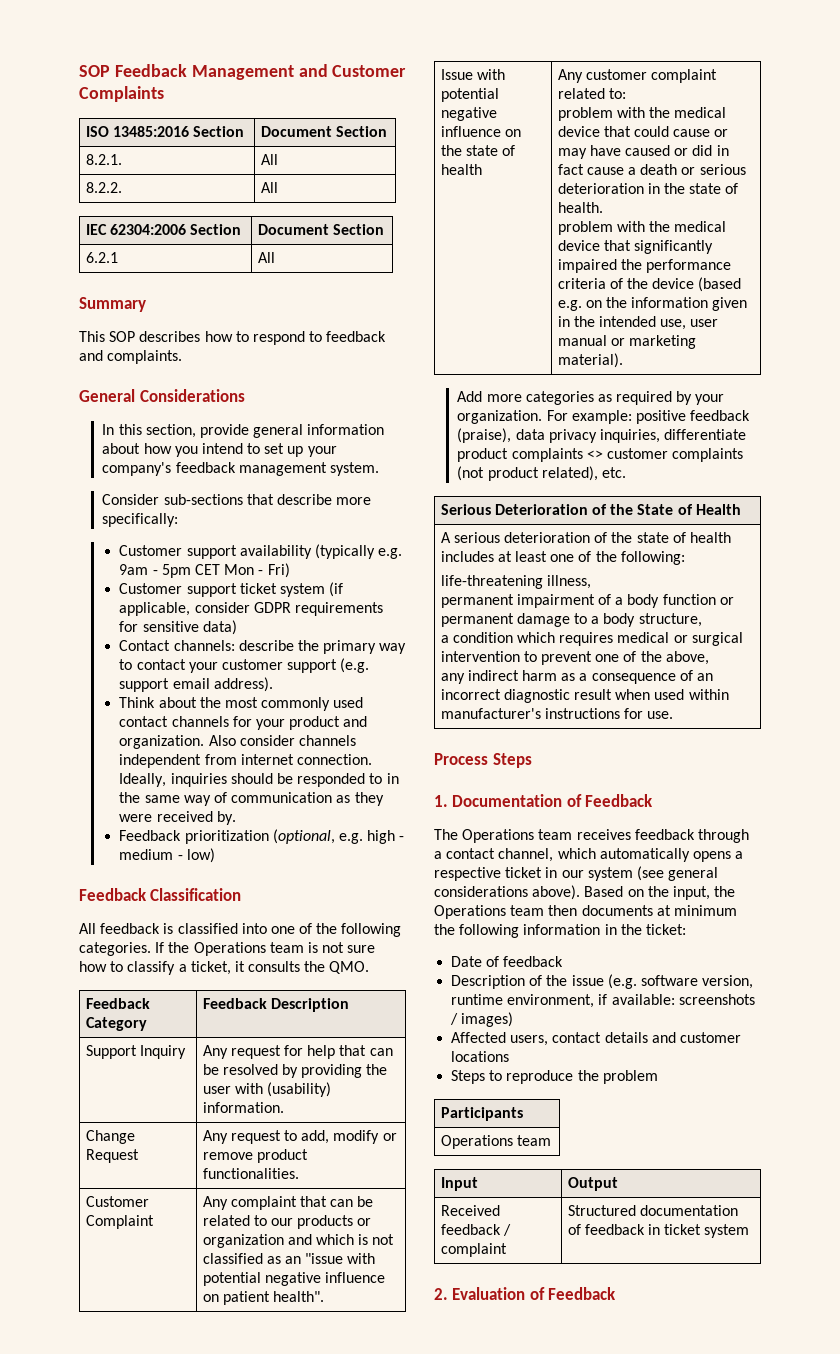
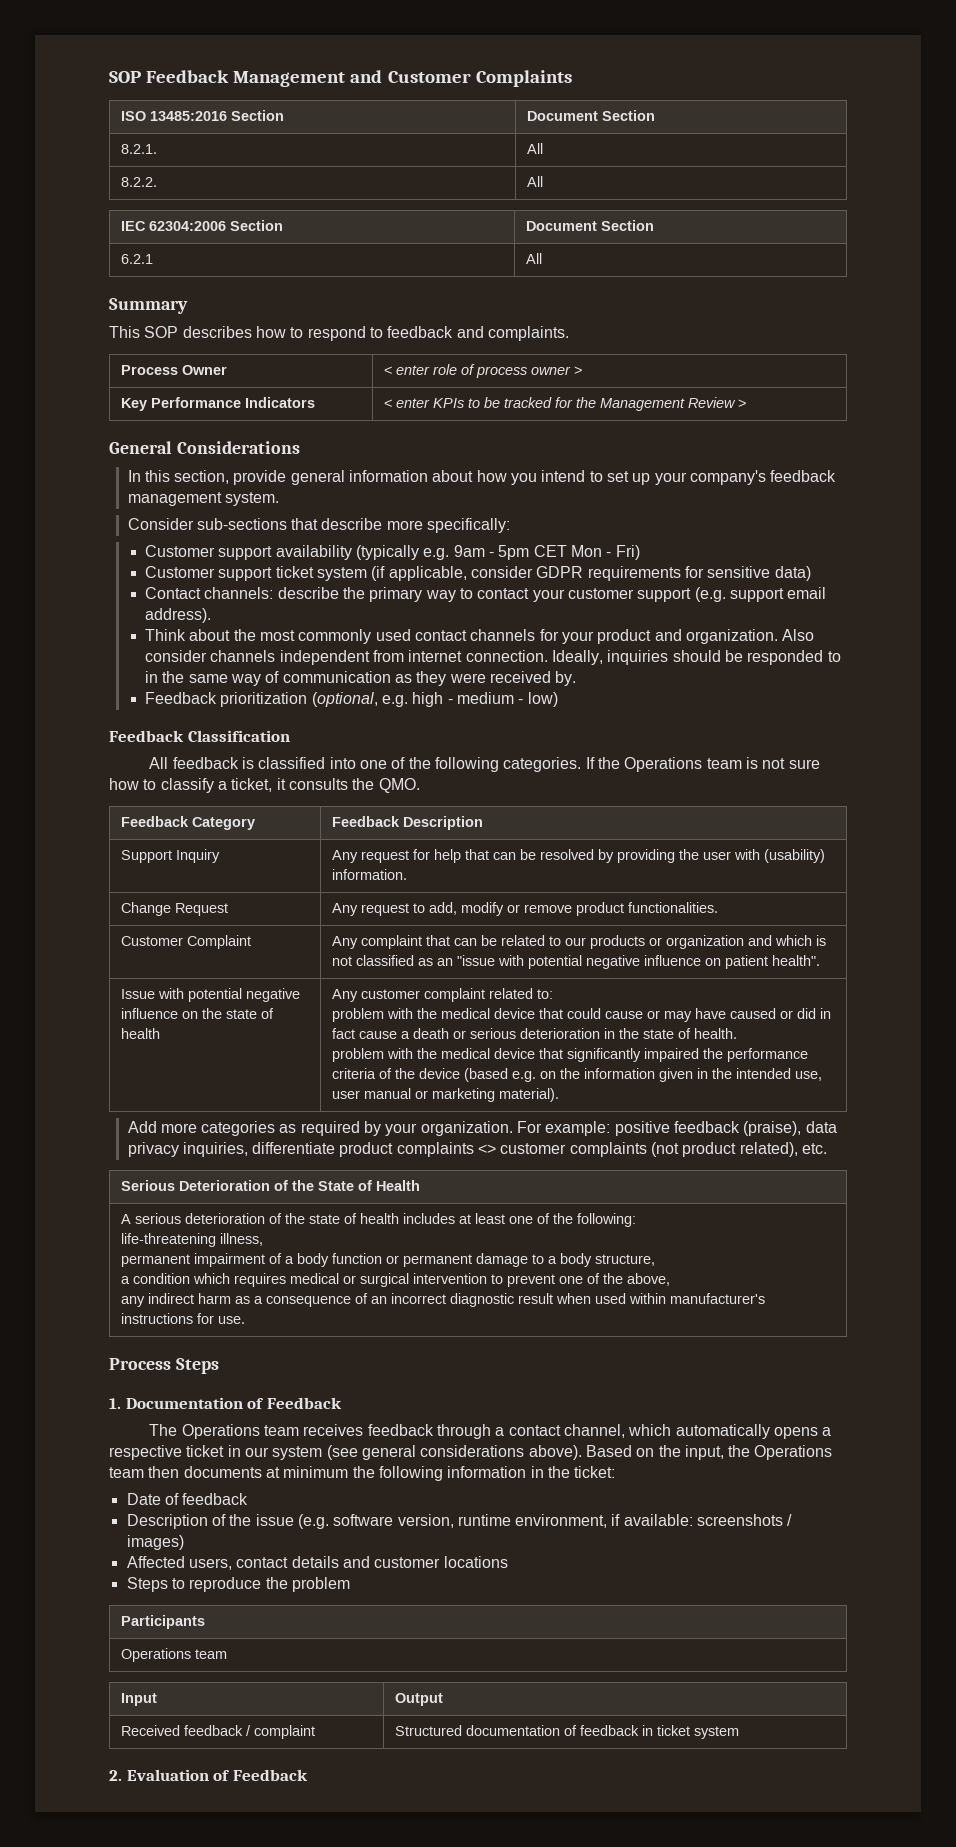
(183, 357) none -> [121,365,228,375] [384,364,583,378] [121,397,316,411] [384,397,747,411] // Process Owner | < enter role of process owner > // Key Performance Indicators | < enter KPIs to be tracked for the Management Review >

